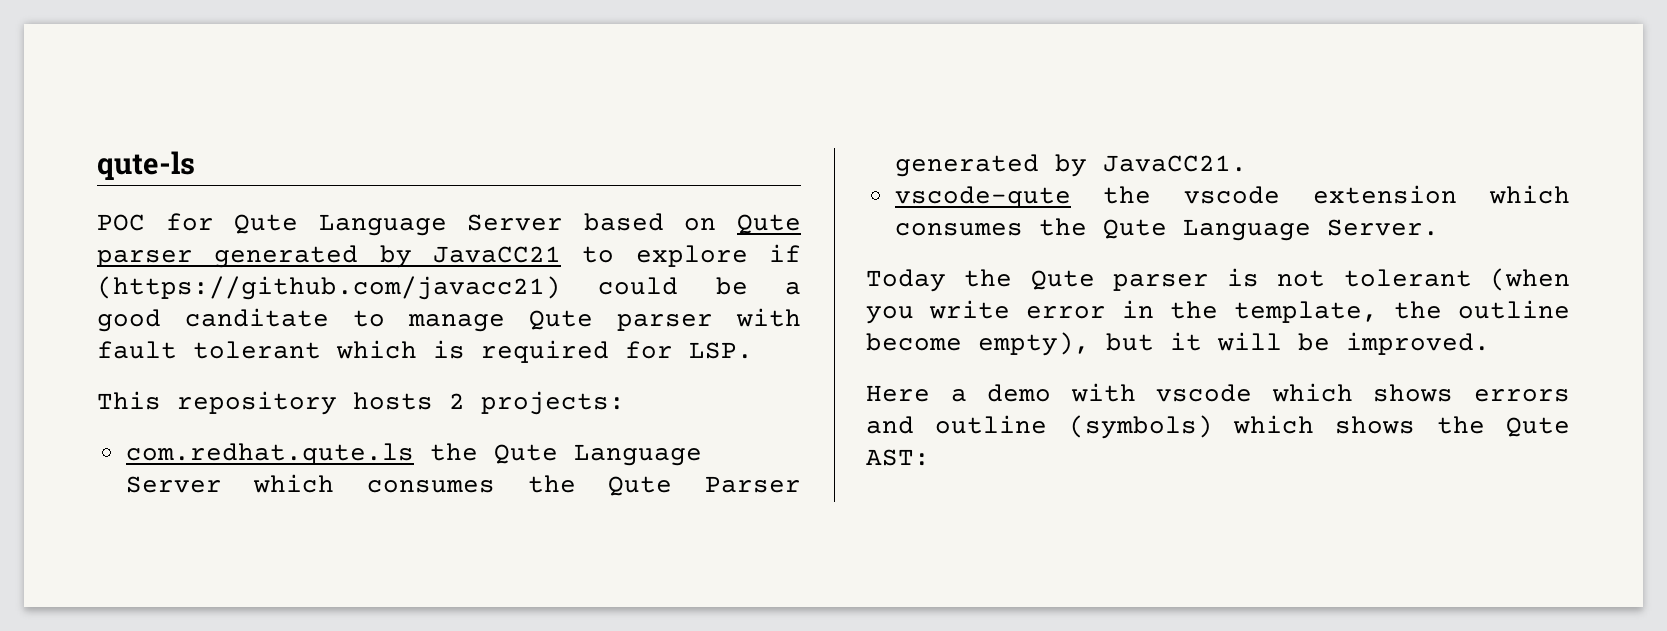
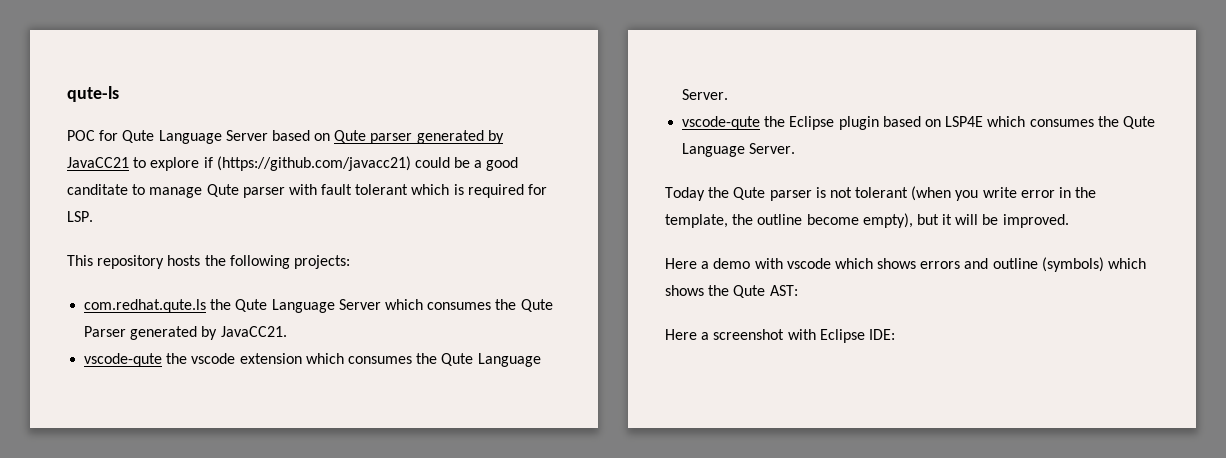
[449,393,465,409] 2 -> [204,255,290,269] the following
(1439, 227) none -> [682,116,1155,130] [682,143,796,157] // vscode-qute the Eclipse plugin based on LSP4E which consumes the Qute Language Server.
(930, 457) none -> [665,329,895,343] // Here a screenshot with Eclipse IDE:

